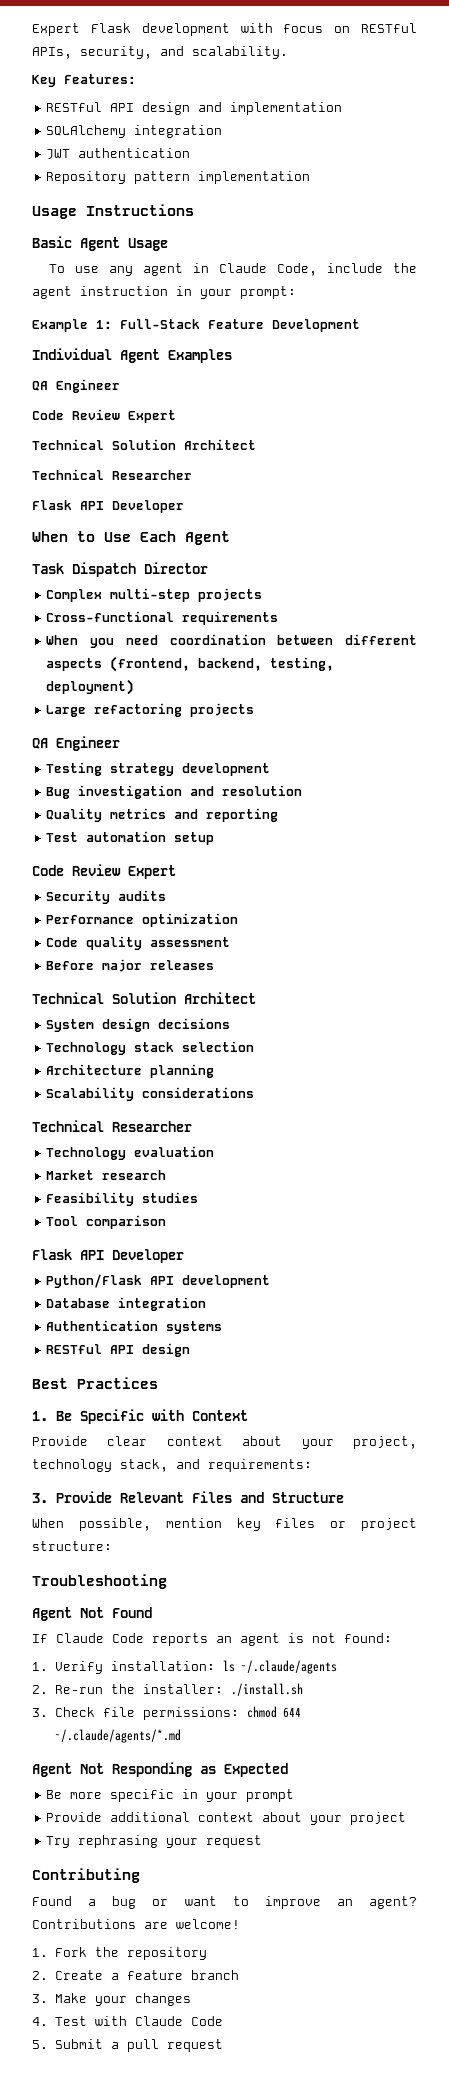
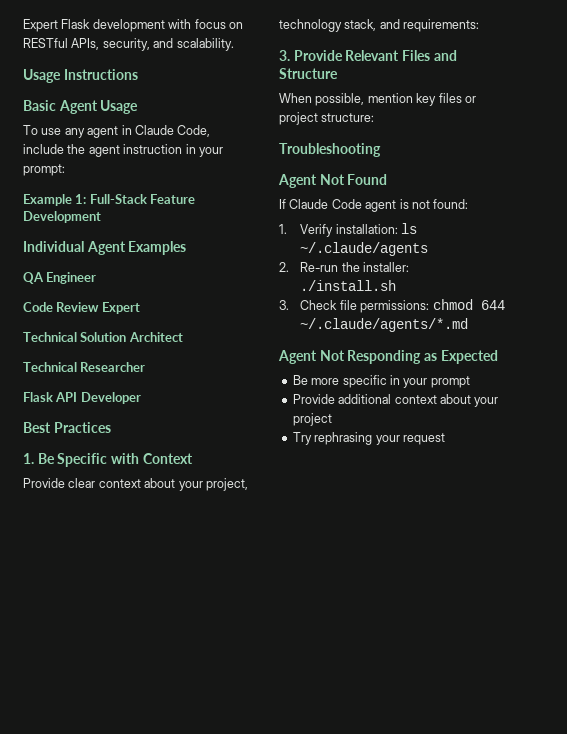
[32,74,136,87] [46,102,343,115] [46,125,223,138] [46,148,191,159] [46,171,311,184] // Key Features: // RESTful API design and implementation // SQLAlchemy integration // JWT authentication // Repository pattern implementation -> (234, 44) none
[32,531,230,545] [32,562,208,577] [46,588,263,602] [46,611,279,625] [46,634,417,648] [46,656,335,672] [46,679,135,695] [46,703,255,717] [32,736,120,751] [46,762,271,776] [46,785,303,799] [46,808,279,822] [46,831,215,845] [32,864,176,879] [46,890,167,904] [46,913,239,927] [46,936,231,950] [46,959,215,972] [32,992,256,1004] [46,1018,231,1032] [46,1041,255,1055] [46,1064,215,1078] [46,1087,255,1101] [32,1120,192,1132] [46,1146,215,1160] [46,1170,167,1180] [46,1192,199,1206] [46,1215,167,1229] [32,1249,184,1263] [46,1274,271,1288] [46,1297,207,1311] [46,1320,223,1334] [46,1343,191,1357] // When to Use Each Agent // Task Dispatch Director // Complex multi-step projects // Cross-functional requirements // When you need coordination between different aspects (frontend, backend, testing, deployment) // Large refactoring projects // QA Engineer // Testing strategy development // Bug investigation and resolution // Quality metrics and reporting // Test automation setup // Code Review Expert // Security audits // Performance optimization // Code quality assessment // Before major releases // Technical Solution Architect // System design decisions // Technology stack selection // Architecture planning // Scalability considerations // Technical Researcher // Technology evaluation // Market research // Feasibility studies // Tool comparison // Flask API Developer // Python/Flask API development // Database integration // Authentication systems // RESTful API design -> (141, 398) none
[152,1633,232,1646] reports an -> (362, 204) none
[32,1868,140,1883] [32,1896,417,1909] [32,1919,240,1929] [32,1947,207,1960] [32,1970,239,1980] [32,1993,191,2006] [32,2016,223,2026] [32,2039,223,2052] // Contributing // Found a bug or want to improve an agent? Contributions are welcome! // 1. Fork the repository // 2. Create a feature branch // 3. Make your changes // 4. Test with Claude Code // 5. Submit a pull request -> (445, 439) none

